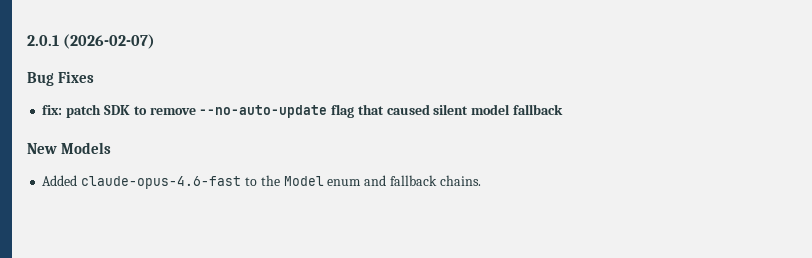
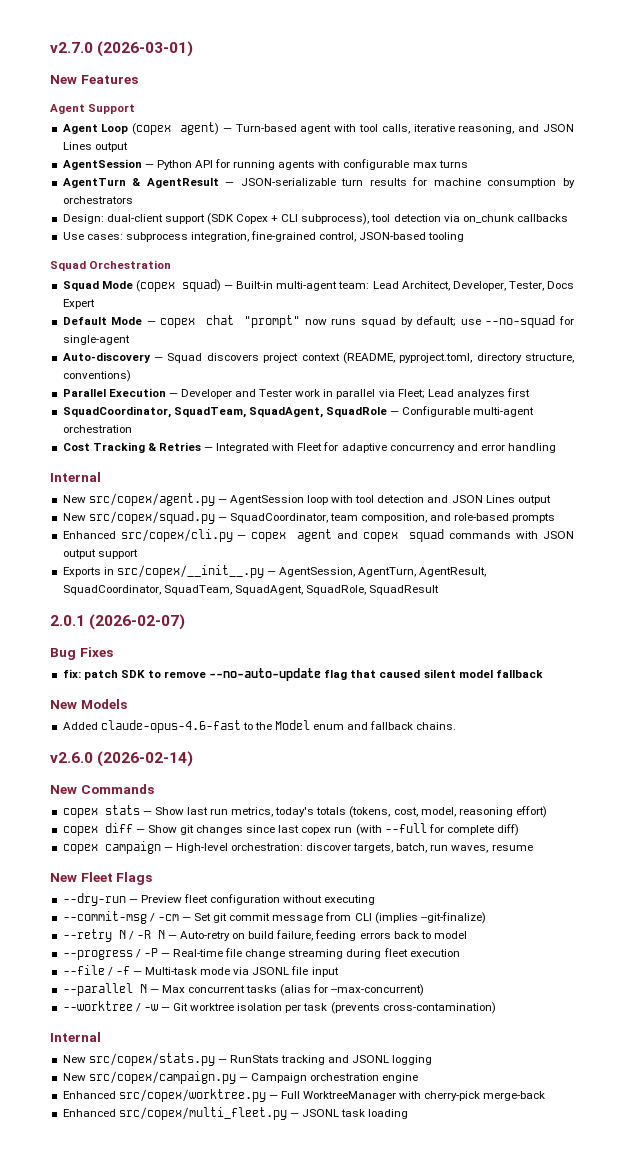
(27, 40) none -> [50,41,194,57] [50,75,138,84] [50,104,136,114] [62,122,574,135] [62,142,128,152] [62,159,468,170] [62,177,576,188] [62,196,133,204] [62,213,568,225] [62,231,465,242] [50,260,172,271] [62,279,574,292] [62,299,95,309] [62,315,574,328] [62,335,130,345] [62,352,574,364] [62,370,131,382] [62,388,531,399] [62,406,535,418] [62,425,132,433] [62,442,557,453] [50,472,101,482] [62,493,551,506] [62,511,556,524] [62,529,574,542] [62,549,138,559] [62,565,487,578] [62,585,440,595] v2.7.0 (2026-03-01) // New Features // Agent Support // Agent Loop (copex agent) — Turn-based agent with tool calls, iterative reasoning, and JSON Lines output // AgentSession — Python API for running agents with configurable max turns // AgentTurn & AgentResult — JSON-serializable turn results for machine consumption by orchestrators // Design: dual-client support (SDK Copex + CLI subprocess), tool detection via on_chunk callbacks // Use cases: subprocess integration, fine-grained control, JSON-based tooling // Squad Orchestration // Squad Mode (copex squad) — Built-in multi-agent team: Lead Architect, Developer, Tester, Docs Expert // Default Mode — copex chat "prompt" now runs squad by default; use --no-squad for single-agent // Auto-discovery — Squad discovers project context (README, pyproject.toml, directory structure, conventions) // Parallel Execution — Developer and Tester work in parallel via Fleet; Lead analyzes first // SquadCoordinator, SquadTeam, SquadAgent, SquadRole — Configurable multi-agent orchestration // Cost Tracking & Retries — Integrated with Fleet for adaptive concurrency and error handling // Internal // New src/copex/agent.py — AgentSession loop with tool detection and JSON Lines output // New src/copex/squad.py — SquadCoordinator, team composition, and role-based prompts // Enhanced src/copex/cli.py — copex agent and copex squad commands with JSON output support // Exports in src/copex/__init__.py — AgentSession, AgentTurn, AgentResult, SquadCoordinator, SquadTeam, SquadAgent, SquadRole, SquadResult //
(481, 180) none -> [50,751,194,767] [50,784,154,794] [62,805,547,818] [62,823,520,836] [62,841,533,854] [50,872,153,885] [62,893,376,906] [62,911,486,924] [62,929,467,942] [62,948,460,960] [62,965,339,977] [62,983,425,996] [62,1001,496,1014] [50,1032,101,1042] [62,1053,433,1066] [62,1071,419,1084] [62,1089,546,1102] [62,1107,409,1120] // v2.6.0 (2026-02-14) // New Commands // copex stats — Show last run metrics, today's totals (tokens, cost, model, reasoning effort) // copex diff — Show git changes since last copex run (with --full for complete diff) // copex campaign — High-level orchestration: discover targets, batch, run waves, resume // New Fleet Flags // --dry-run — Preview fleet configuration without executing // --commit-msg / -cm — Set git commit message from CLI (implies --git-finalize) // --retry N / -R N — Auto-retry on build failure, feeding errors back to model // --progress / -P — Real-time file change streaming during fleet execution // --file / -f — Multi-task mode via JSONL file input // --parallel N — Max concurrent tasks (alias for --max-concurrent) // --worktree / -w — Git worktree isolation per task (prevents cross-contamination) // Internal // New src/copex/stats.py — RunStats tracking and JSONL logging // New src/copex/campaign.py — Campaign orchestration engine // Enhanced src/copex/worktree.py — Full WorktreeManager with cherry-pick merge-back // Enhanced src/copex/multi_fleet.py — JSONL task loading

